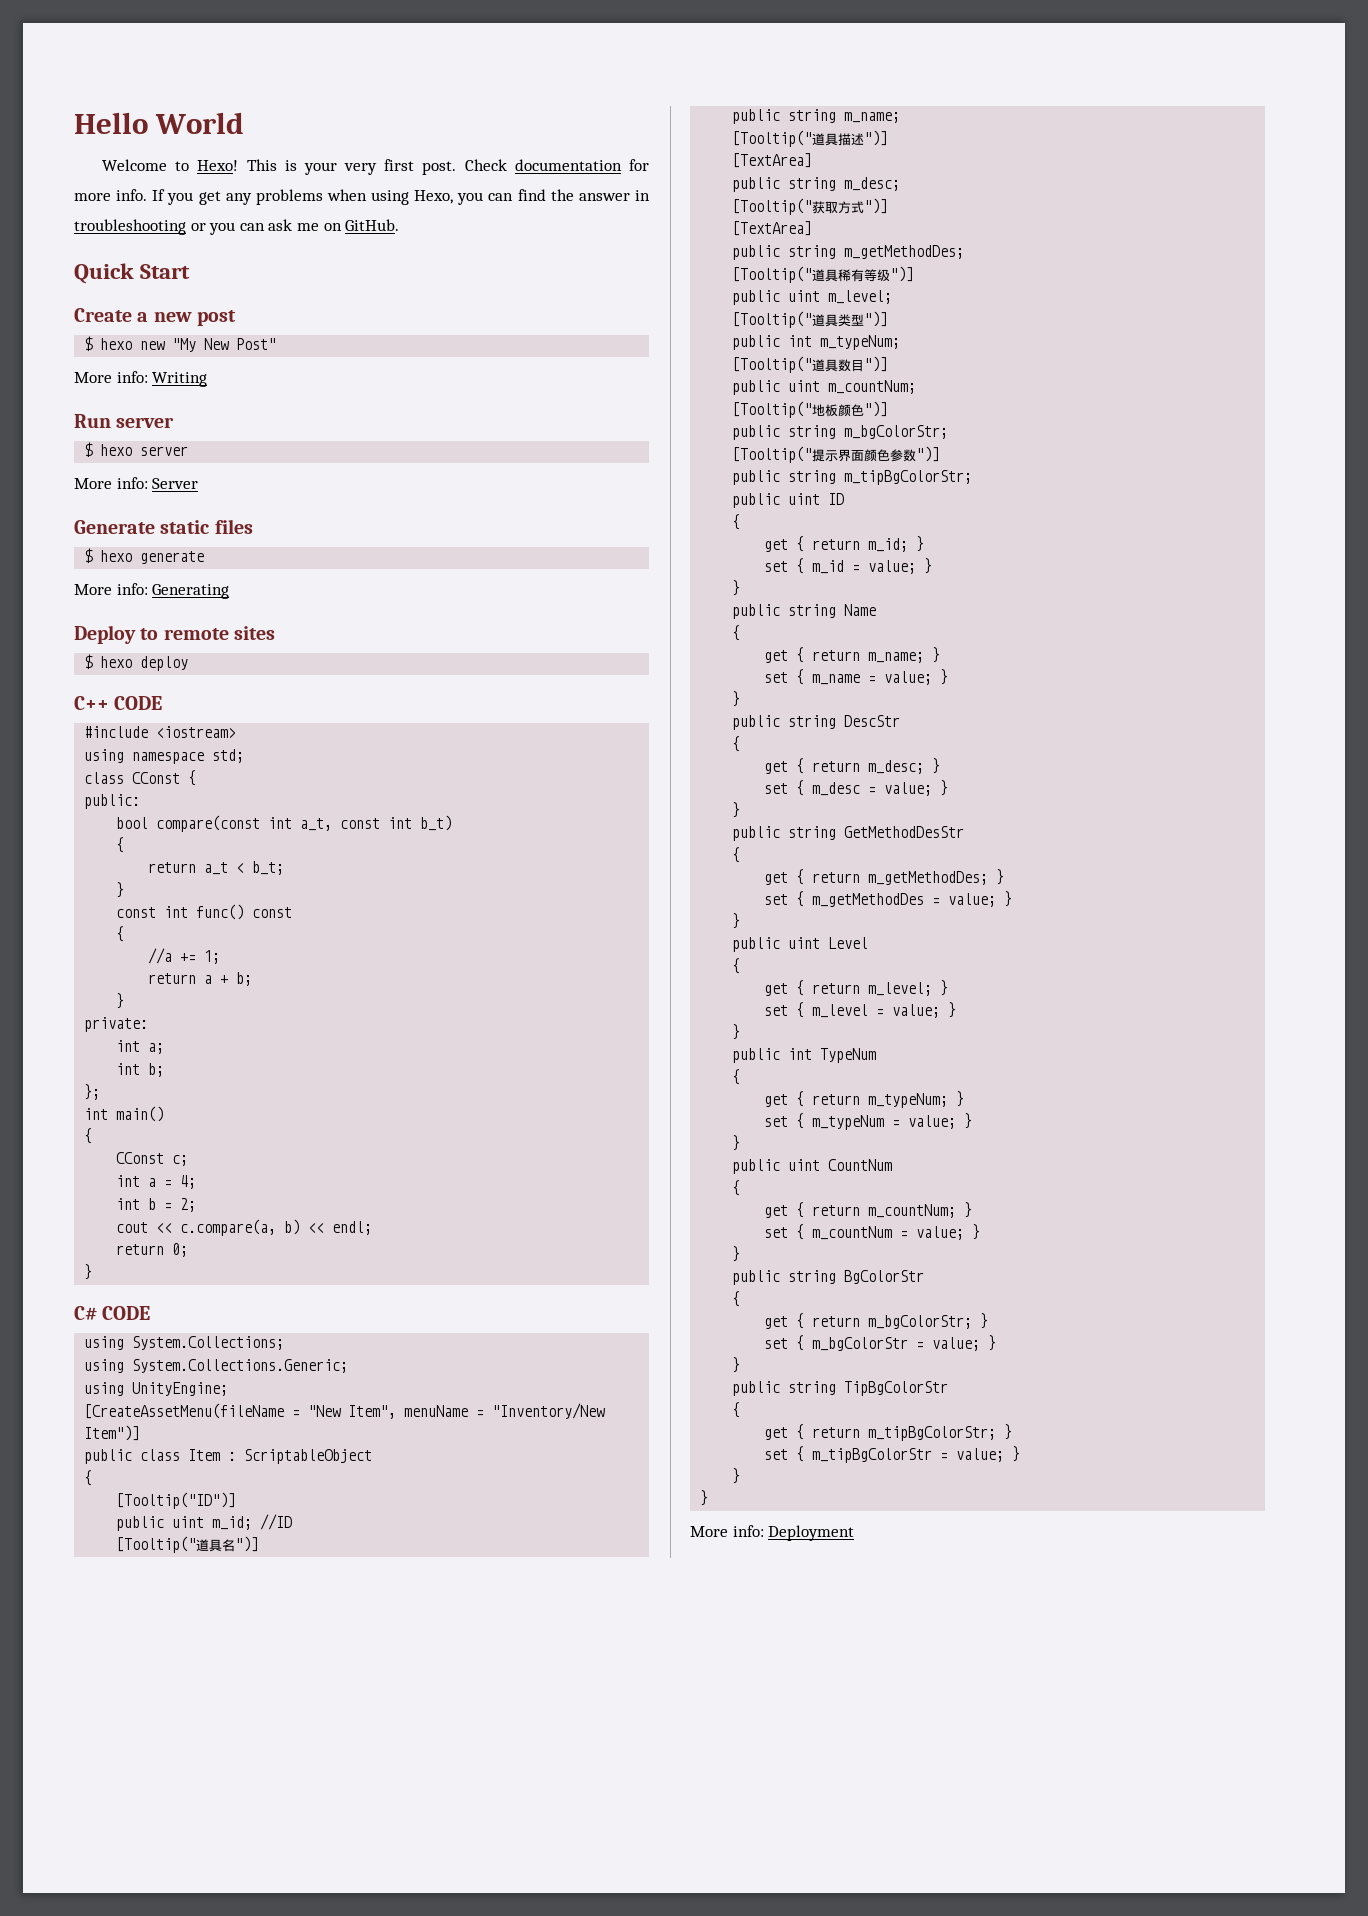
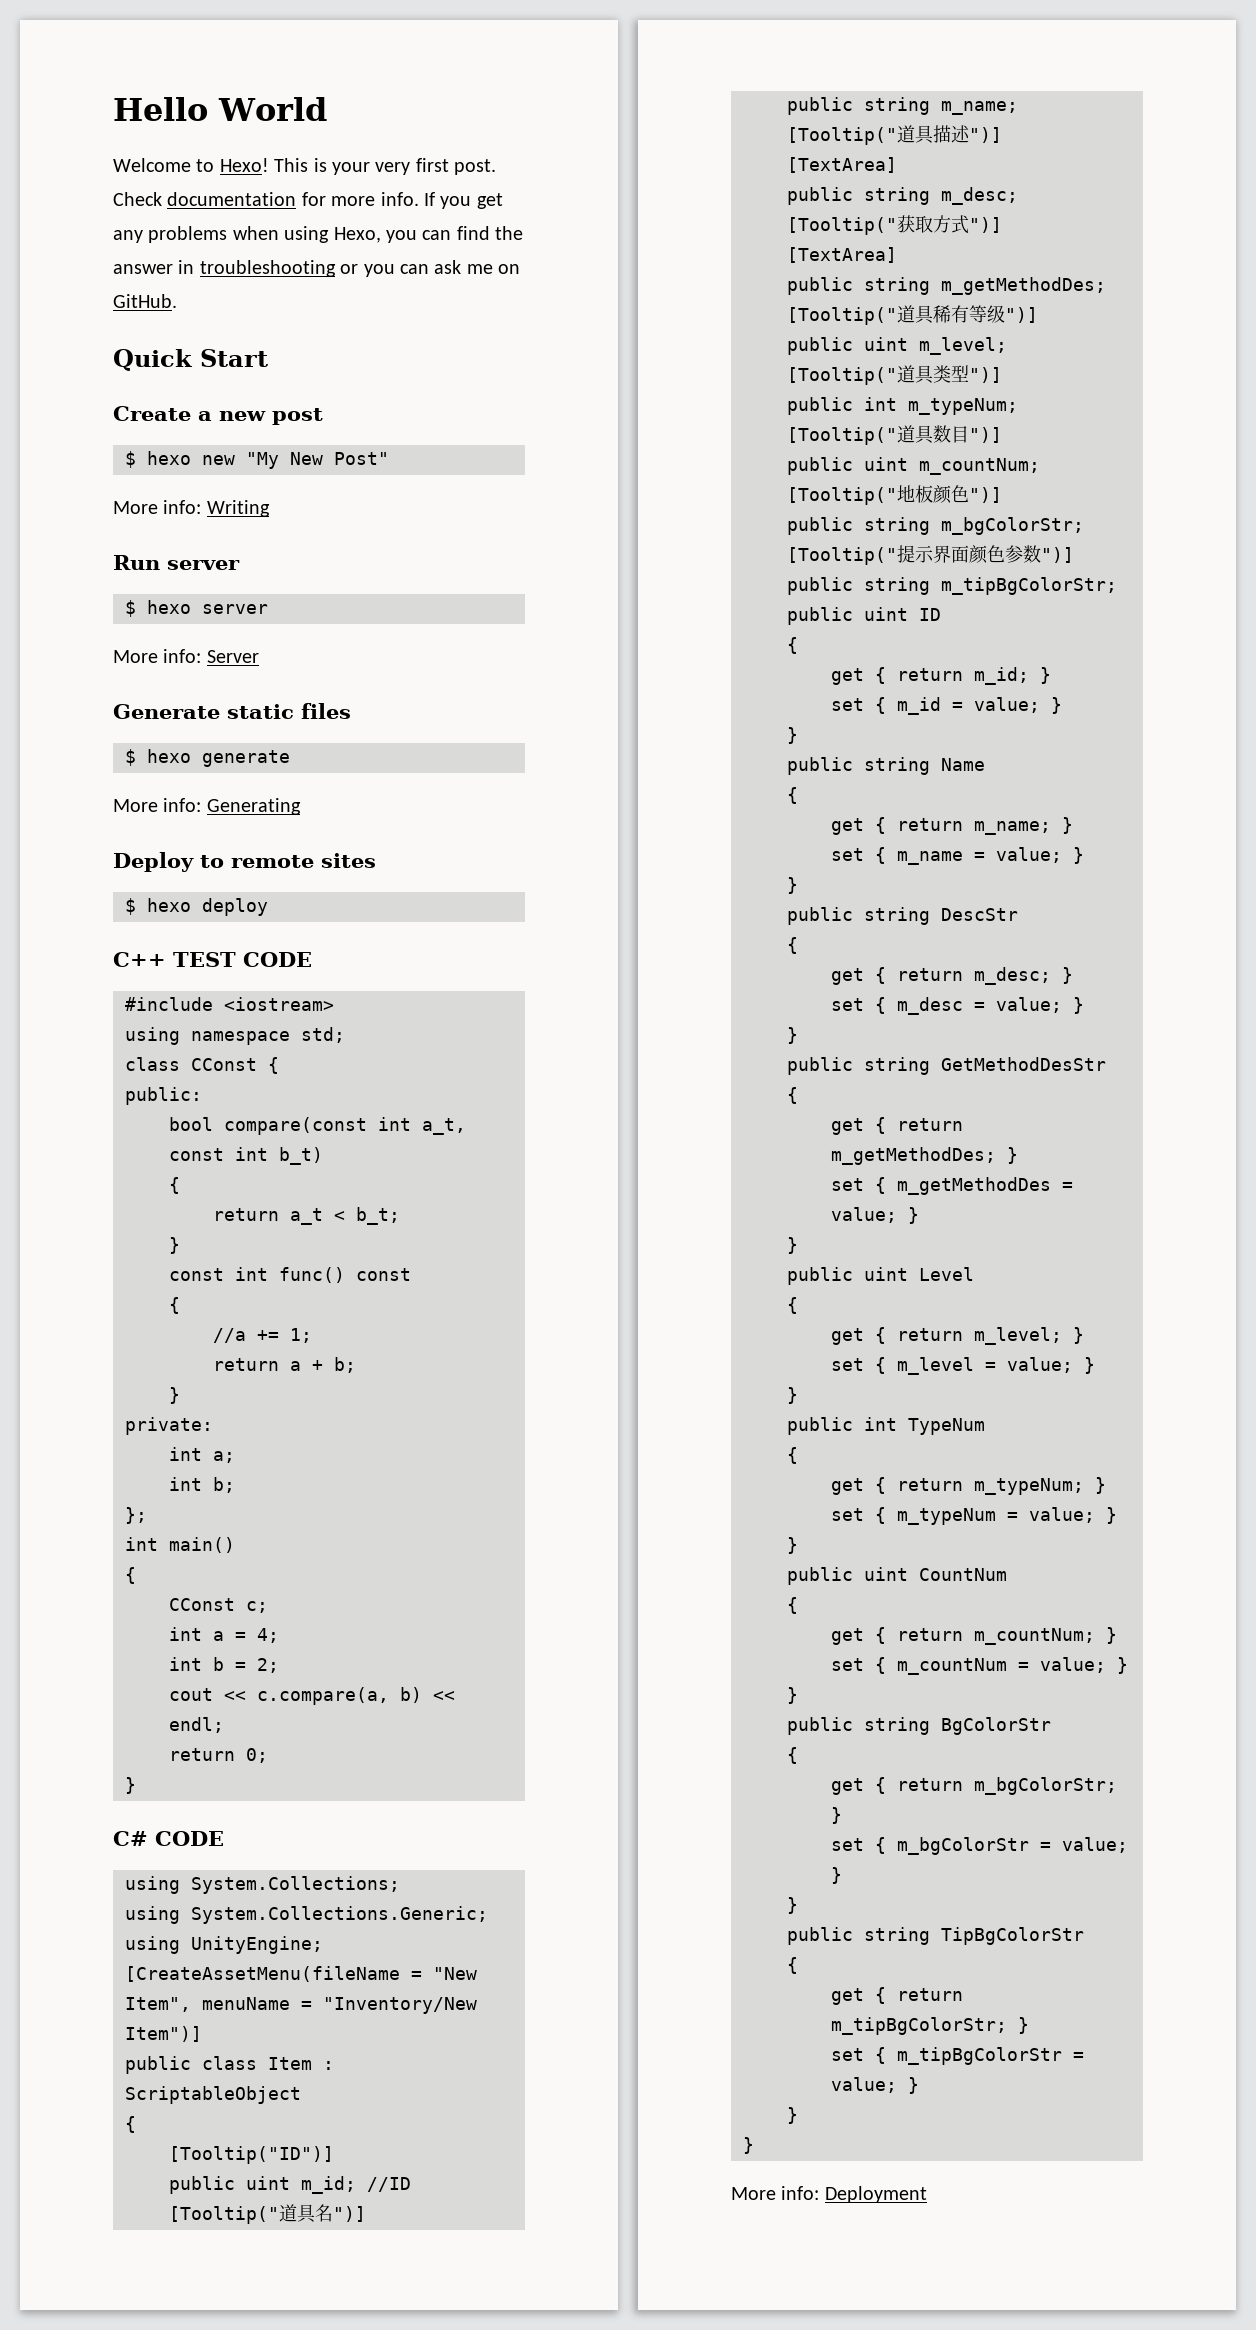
(109, 703) none -> [173,952,236,967] TEST

